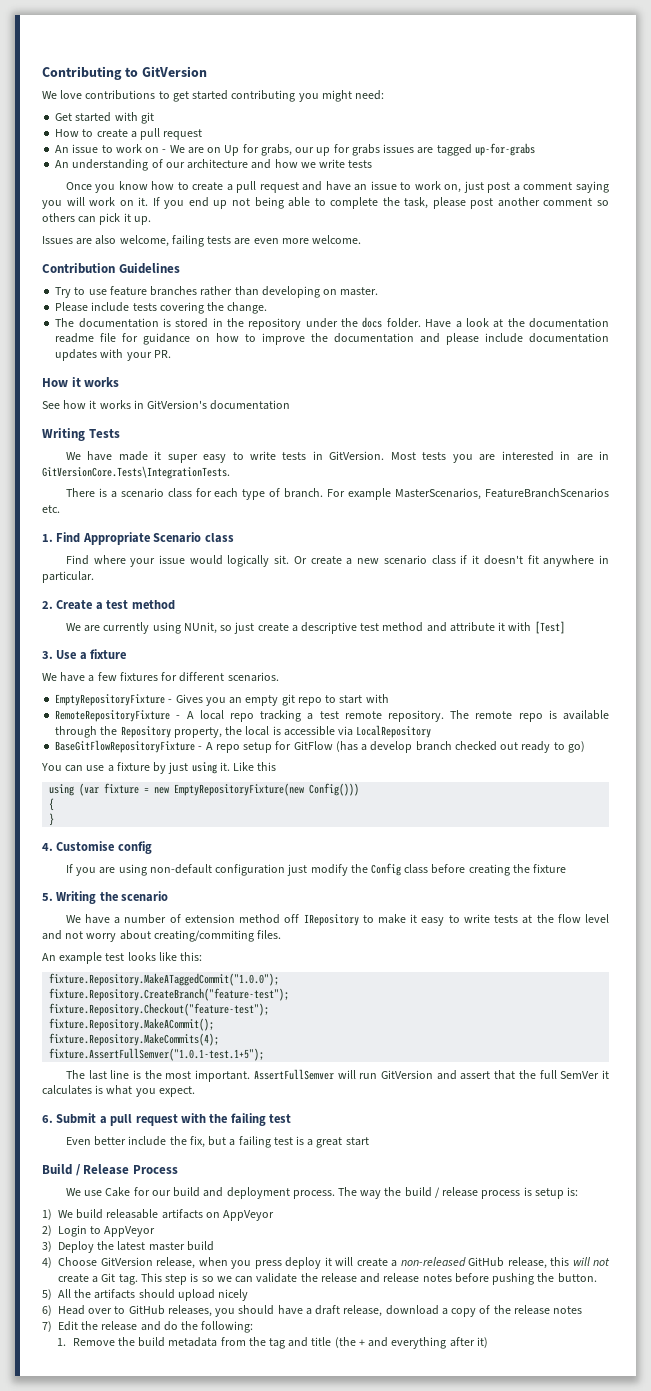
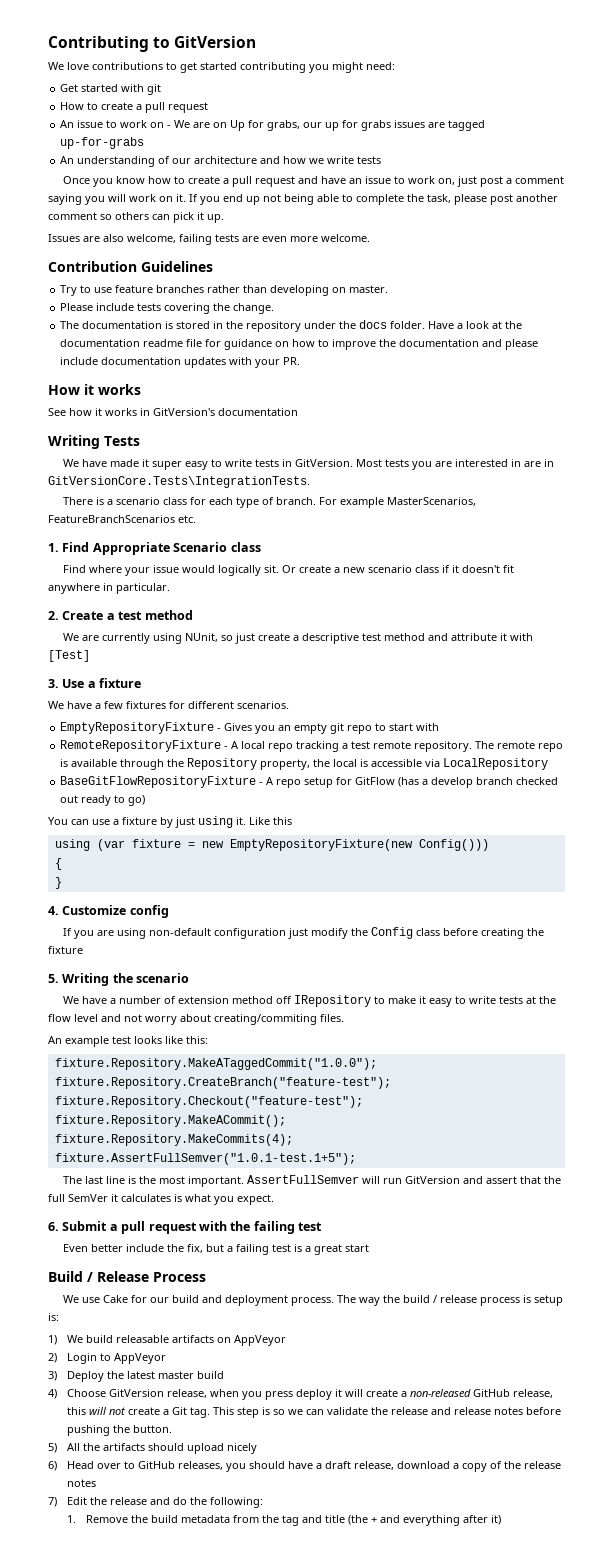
[56,841,115,851] Customise -> [62,905,127,915] Customize

